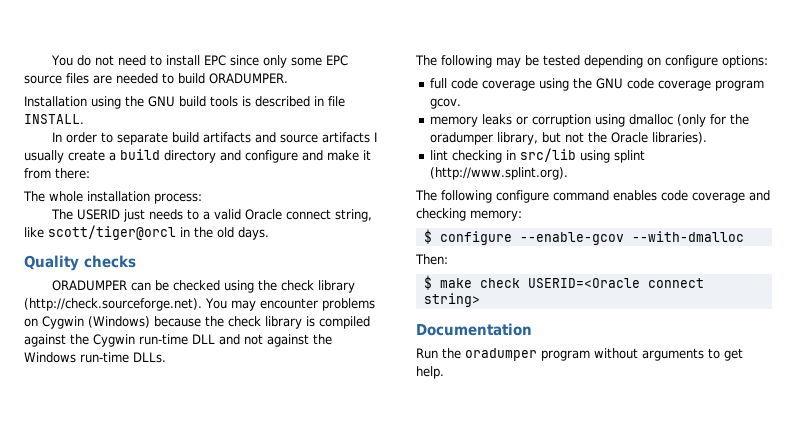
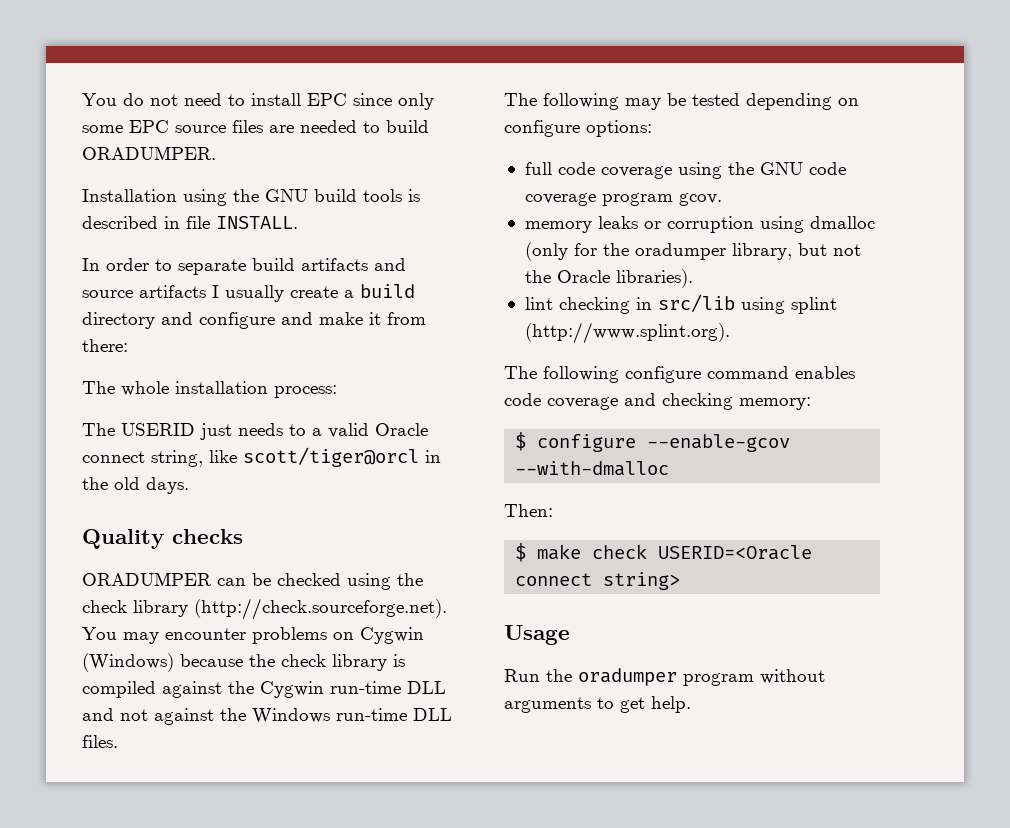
[133,352,166,363] DLLs. -> [413,708,452,721] [82,735,118,748] DLL files.
[416,323,532,336] Documentation -> [504,625,570,645] Usage

